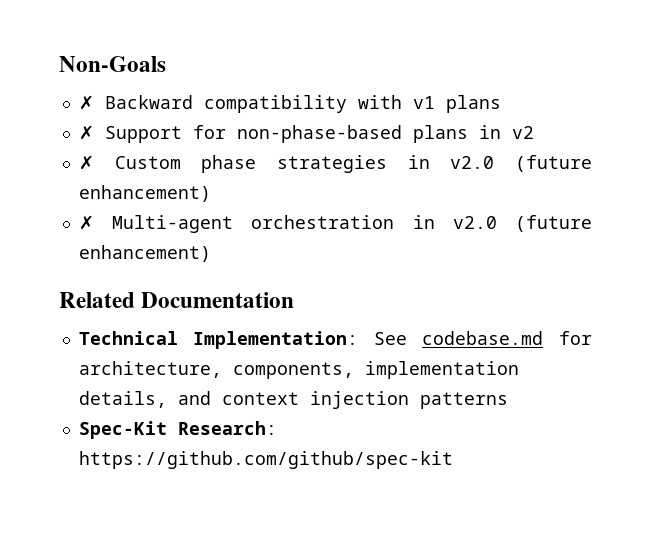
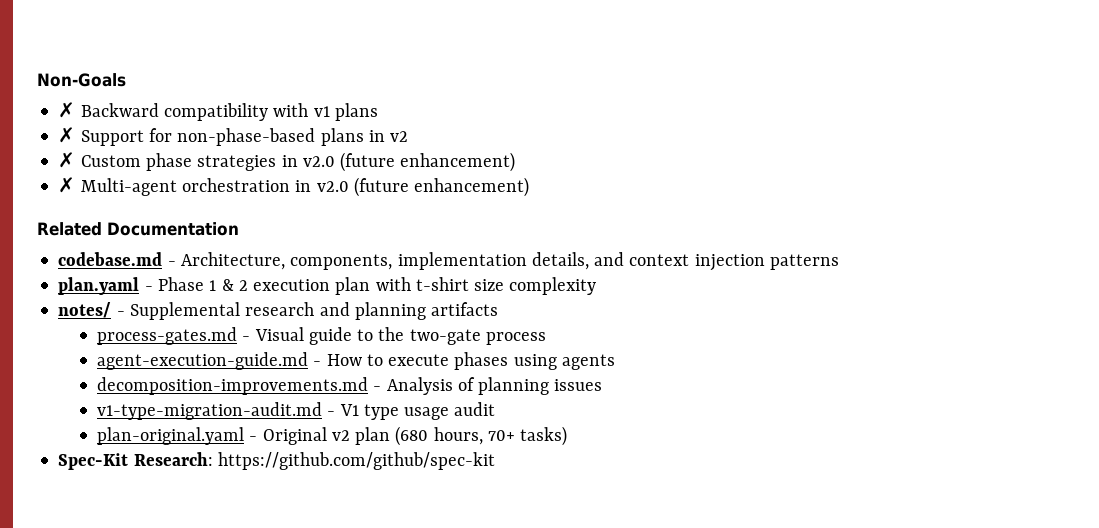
[78,331,592,349] [78,361,222,378] Technical Implementation: See codebase.md for architecture, -> [58,252,285,270] codebase.md - Architecture,
(508, 400) none -> [58,277,597,295] [58,302,499,320] [97,327,546,345] [97,352,615,370] [97,377,603,395] [97,402,496,420] [97,426,568,446] // plan.yaml - Phase 1 & 2 execution plan with t-shirt size complexity // notes/ - Supplemental research and planning artifacts // process-gates.md - Visual guide to the two-gate process // agent-execution-guide.md - How to execute phases using agents // decomposition-improvements.md - Analysis of planning issues // v1-type-migration-audit.md - V1 type usage audit // plan-original.yaml - Original v2 plan (680 hours, 70+ tasks)

